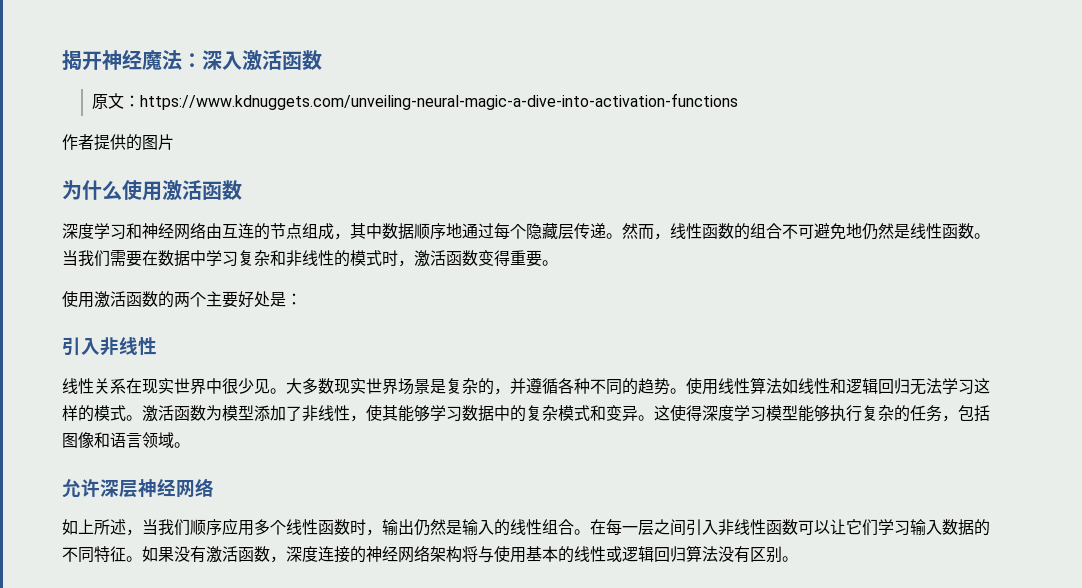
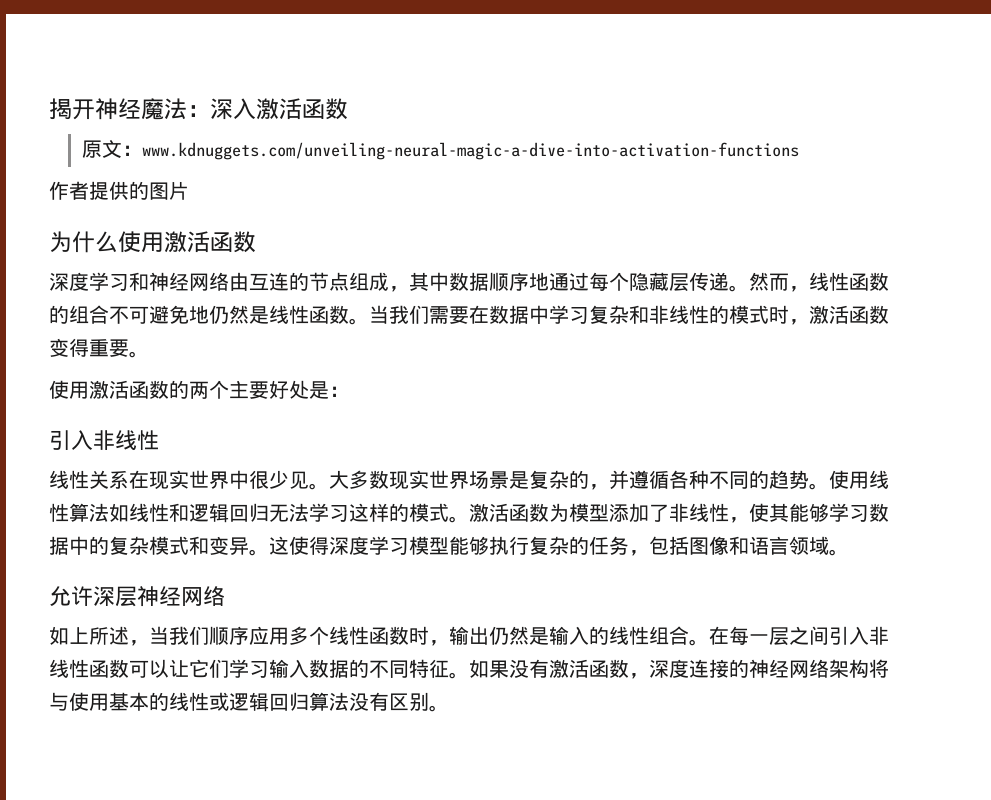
[139,93,738,110] https://www.kdnuggets.com/unveiling-neural-magic-a-dive-into-activation-functions -> [141,142,799,160] www.kdnuggets.com/unveiling-neural-magic-a-dive-into-activation-functions

